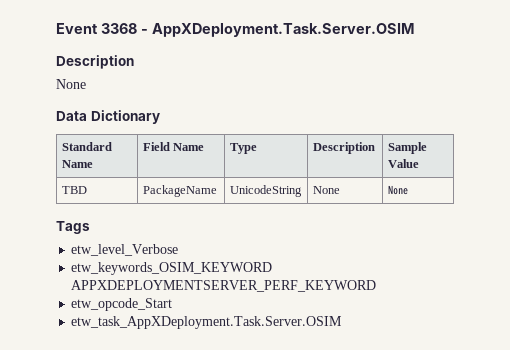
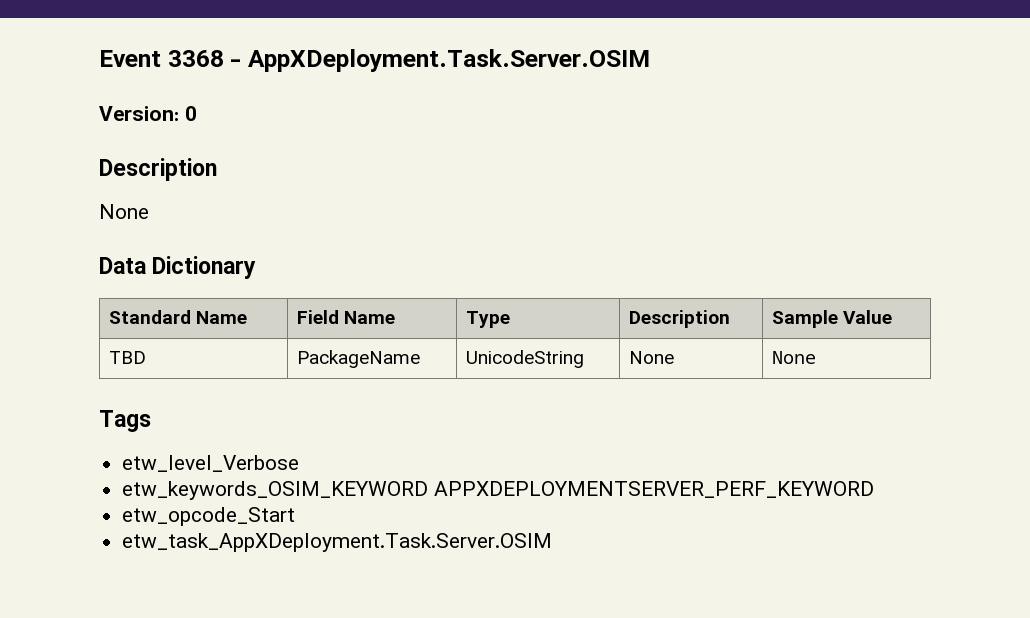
(415, 30) none -> [99,106,197,121] // Version: 0

